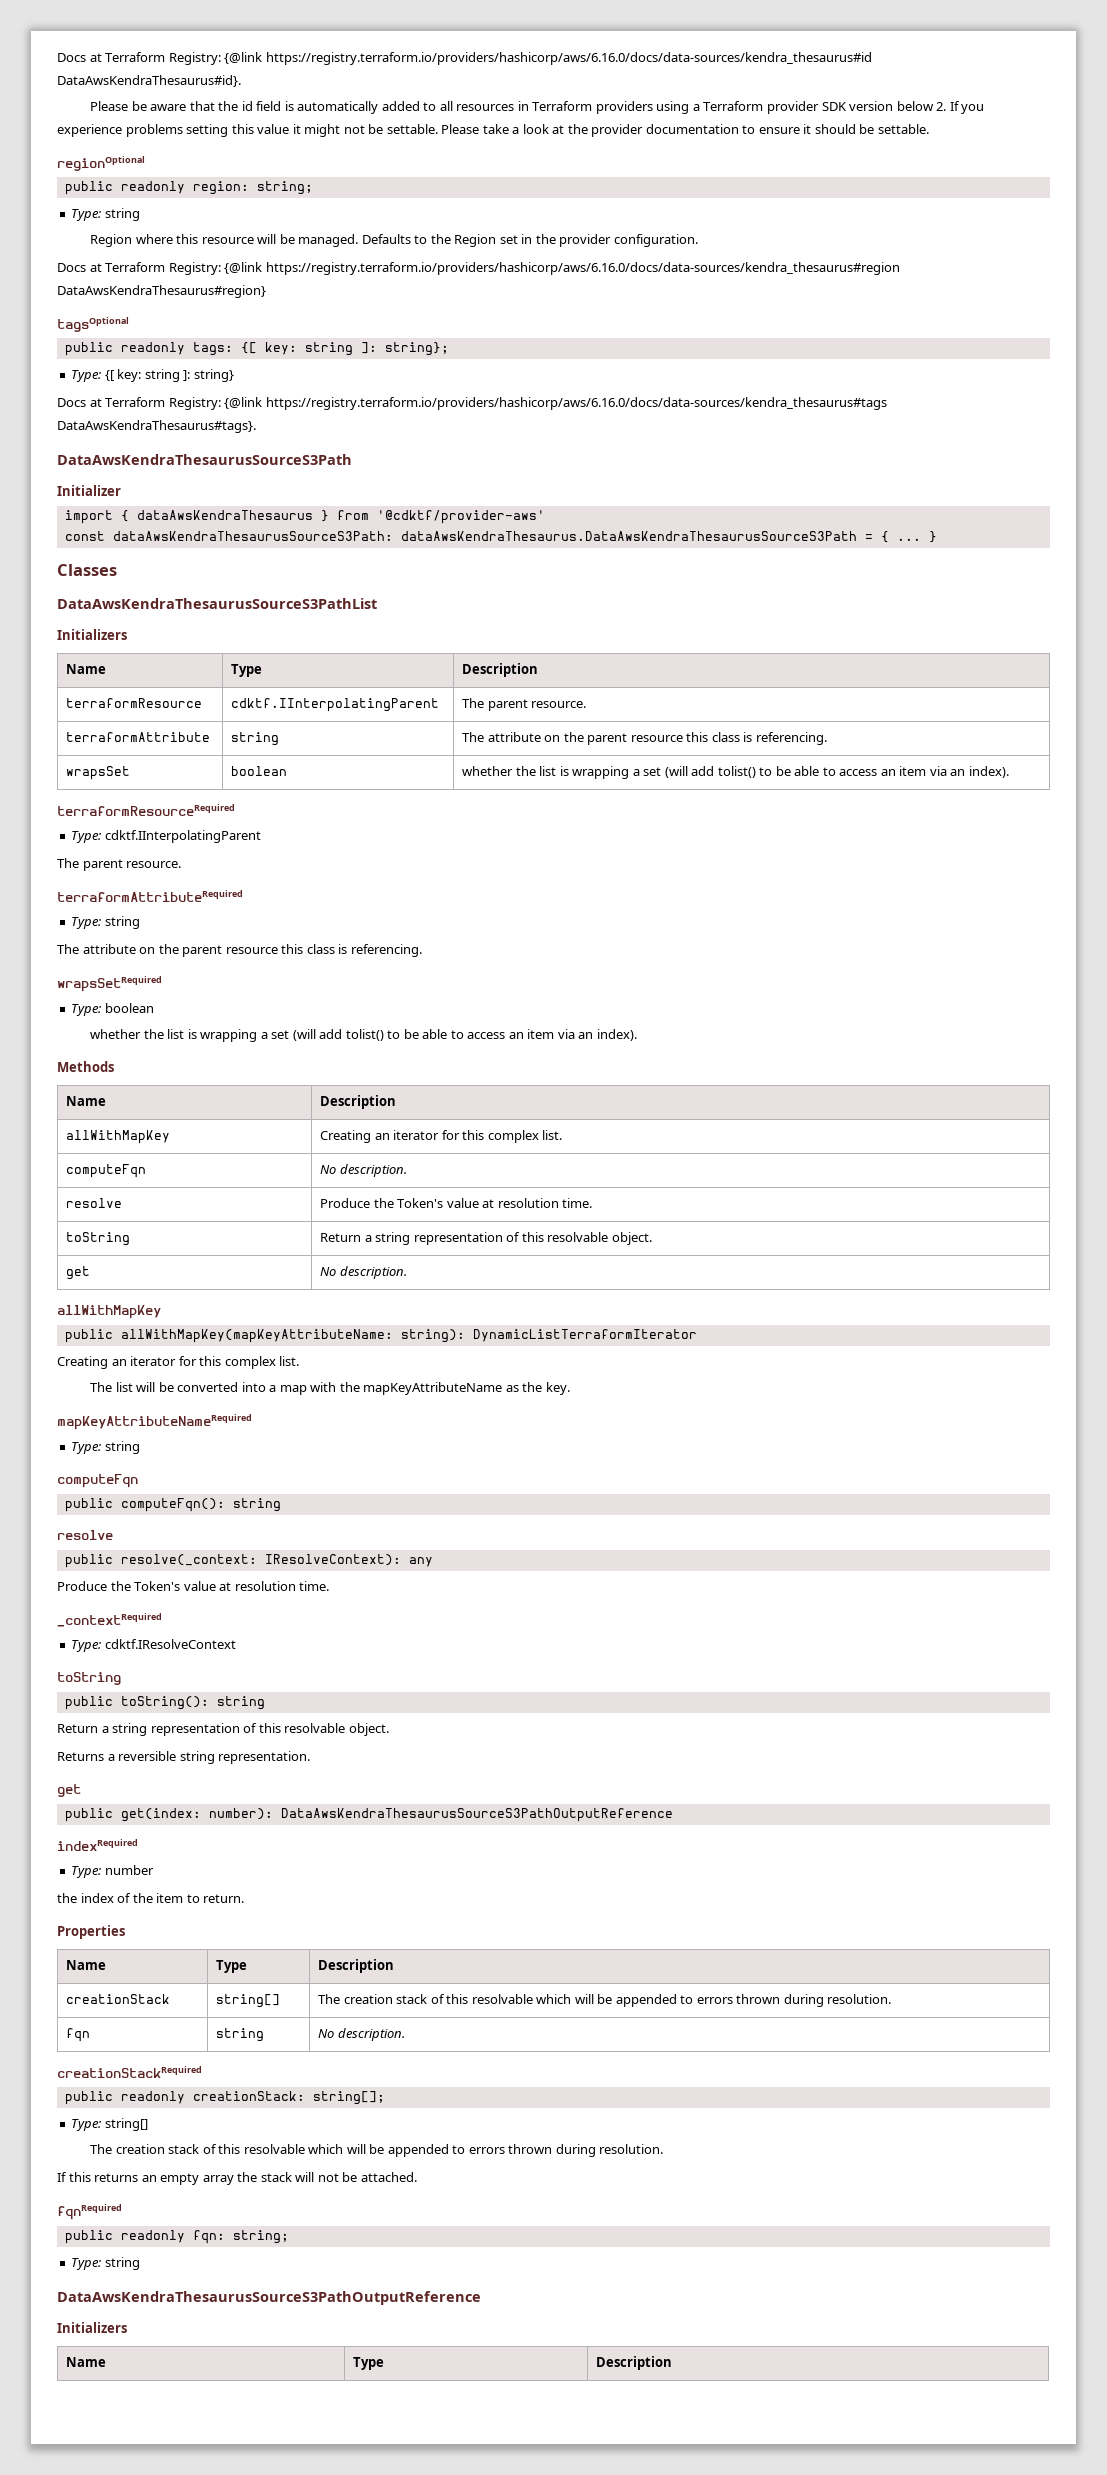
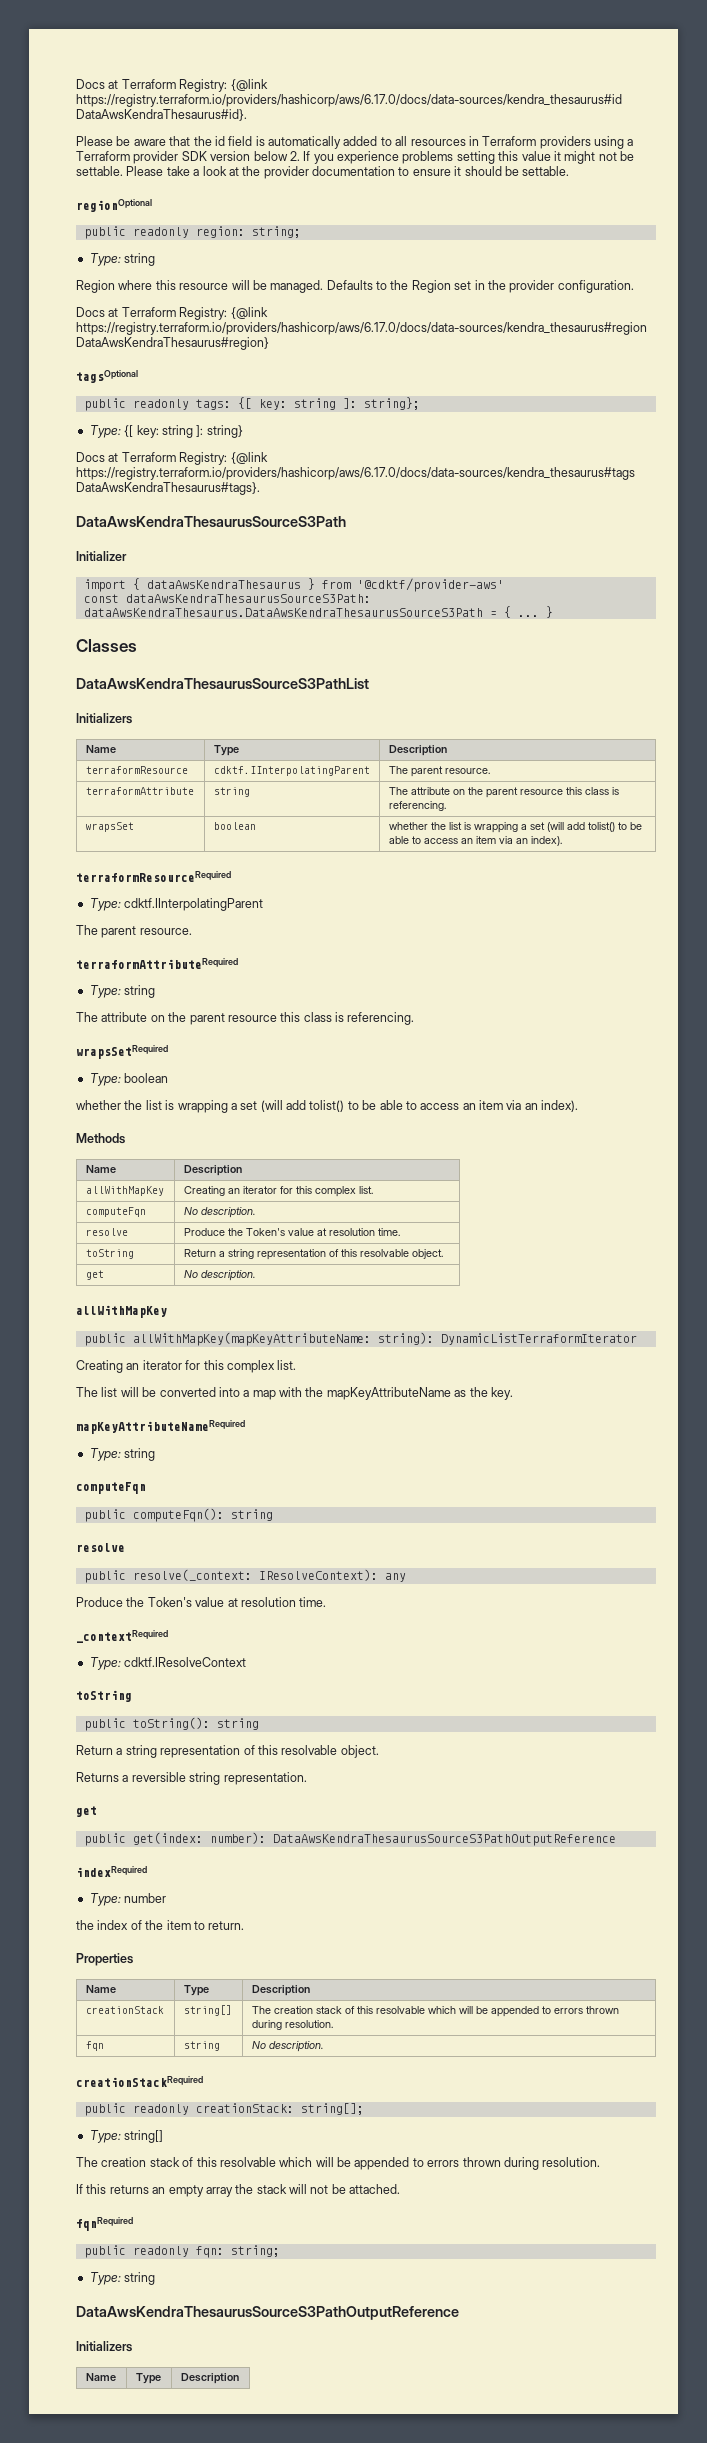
[57,52,872,65] Docs at Terraform Registry: {@link https://registry.terraform.io/providers/hashicorp/aws/6.16.0/docs/data-sources/kendra_thesaurus#id -> [76,79,268,92] [76,94,622,107] Docs at Terraform Registry: {@link https://registry.terraform.io/providers/hashicorp/aws/6.17.0/docs/data-sources/kendra_thesaurus#id
[265,262,900,275] https://registry.terraform.io/providers/hashicorp/aws/6.16.0/docs/data-sources/kendra_thesaurus#region -> [76,322,647,335] https://registry.terraform.io/providers/hashicorp/aws/6.17.0/docs/data-sources/kendra_thesaurus#region
[265,397,887,410] https://registry.terraform.io/providers/hashicorp/aws/6.16.0/docs/data-sources/kendra_thesaurus#tags -> [76,467,635,480] https://registry.terraform.io/providers/hashicorp/aws/6.17.0/docs/data-sources/kendra_thesaurus#tags

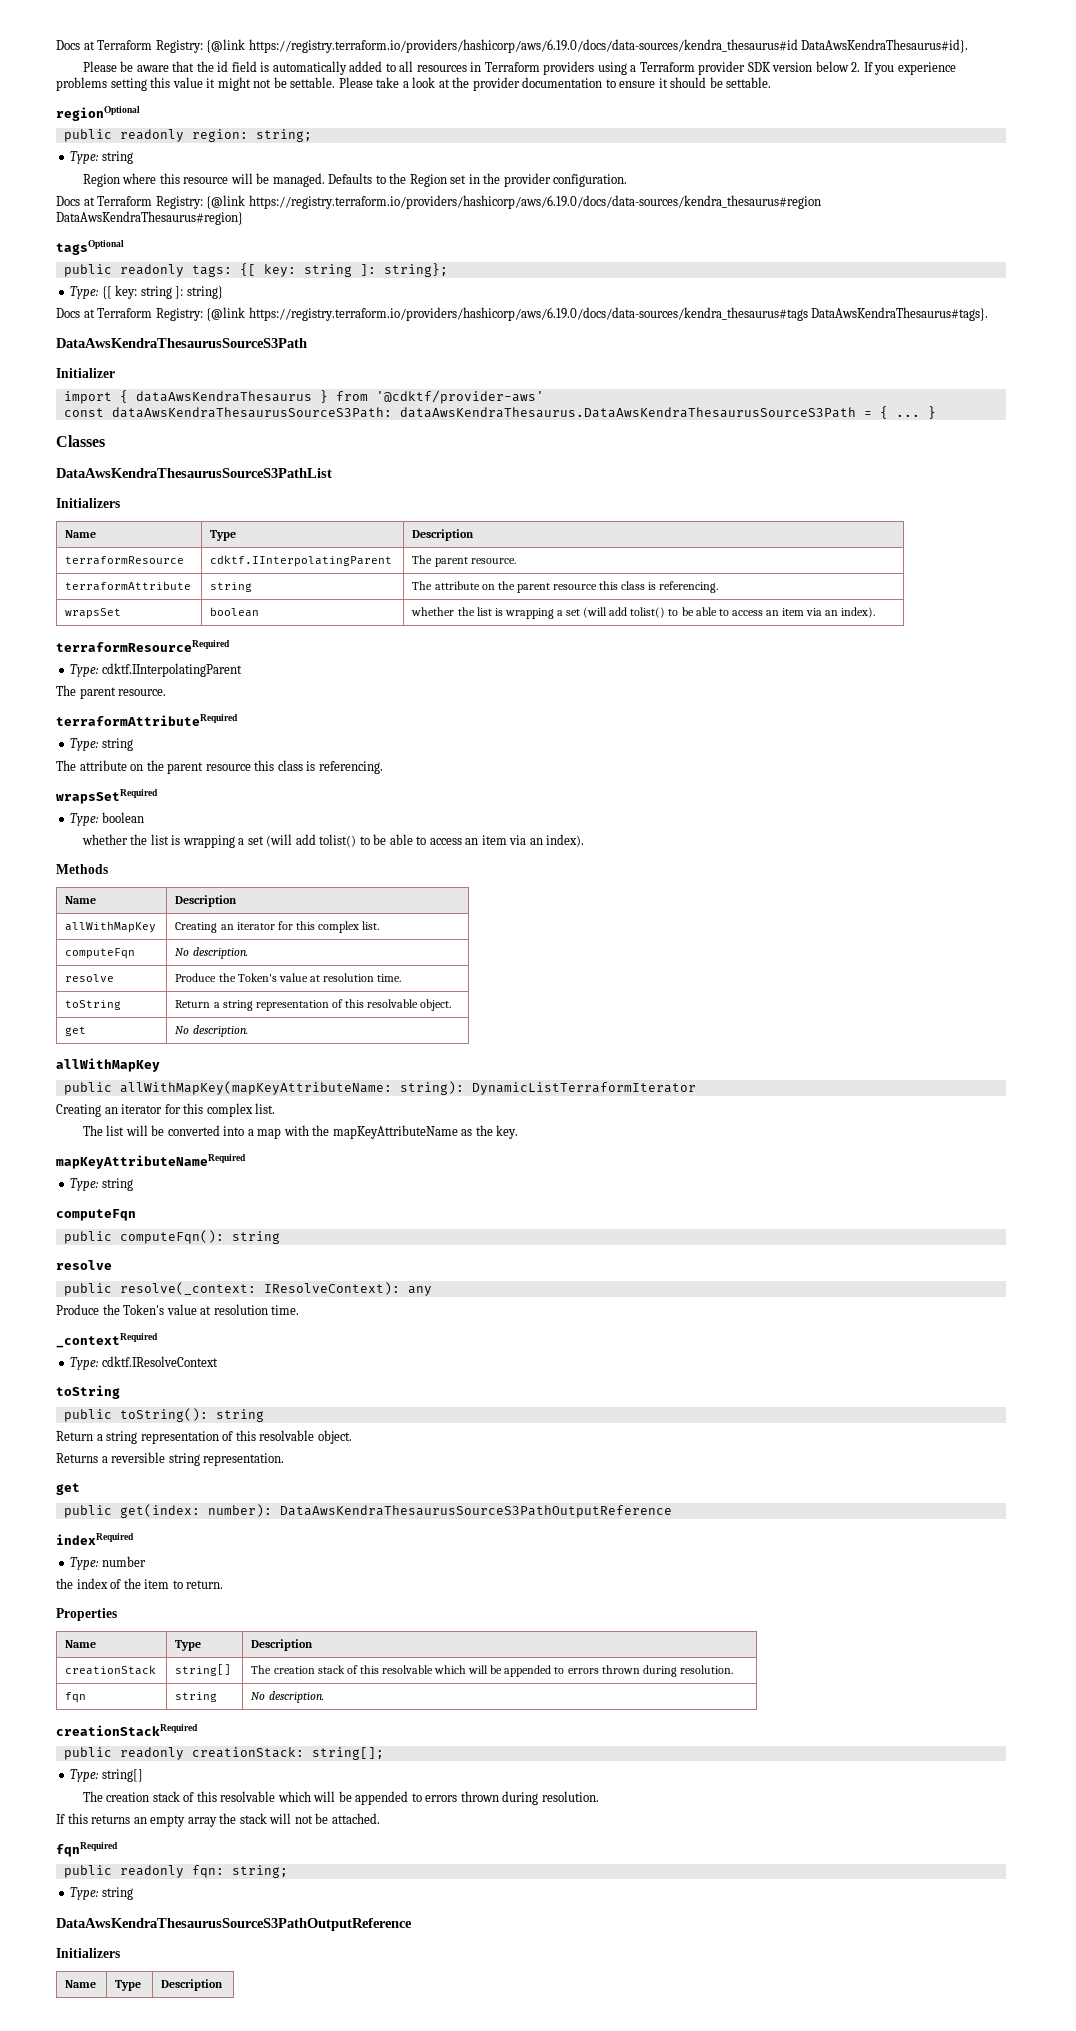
[76,79,268,92] [76,94,622,107] Docs at Terraform Registry: {@link https://registry.terraform.io/providers/hashicorp/aws/6.17.0/docs/data-sources/kendra_thesaurus#id -> [56,39,798,53] Docs at Terraform Registry: {@link https://registry.terraform.io/providers/hashicorp/aws/6.19.0/docs/data-sources/kendra_thesaurus#id
[76,322,647,335] https://registry.terraform.io/providers/hashicorp/aws/6.17.0/docs/data-sources/kendra_thesaurus#region -> [248,195,821,209] https://registry.terraform.io/providers/hashicorp/aws/6.19.0/docs/data-sources/kendra_thesaurus#region
[76,467,635,480] https://registry.terraform.io/providers/hashicorp/aws/6.17.0/docs/data-sources/kendra_thesaurus#tags -> [248,307,808,321] https://registry.terraform.io/providers/hashicorp/aws/6.19.0/docs/data-sources/kendra_thesaurus#tags

